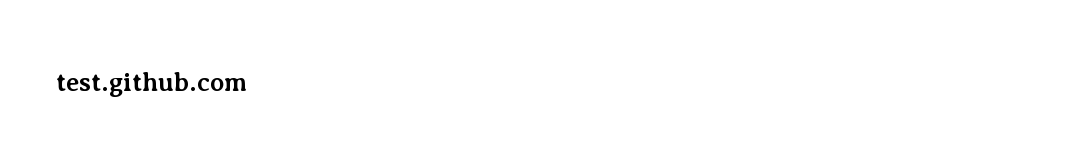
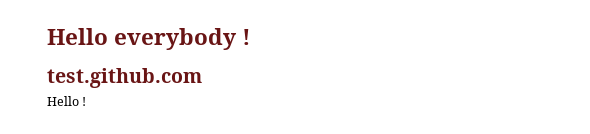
(56, 84) none -> [47,28,252,50] Hello everybody ! //
(247, 84) none -> [47,96,87,106] // Hello !

